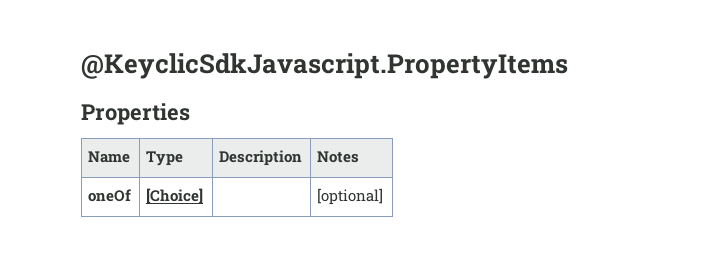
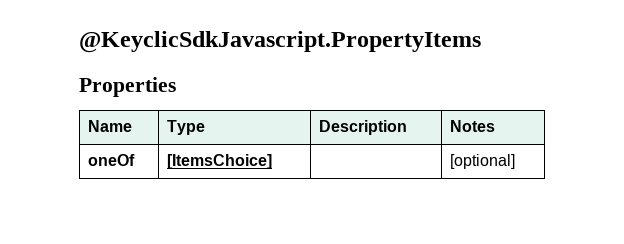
[146,188,204,204] [Choice] -> [166,154,272,169] [ItemsChoice]

